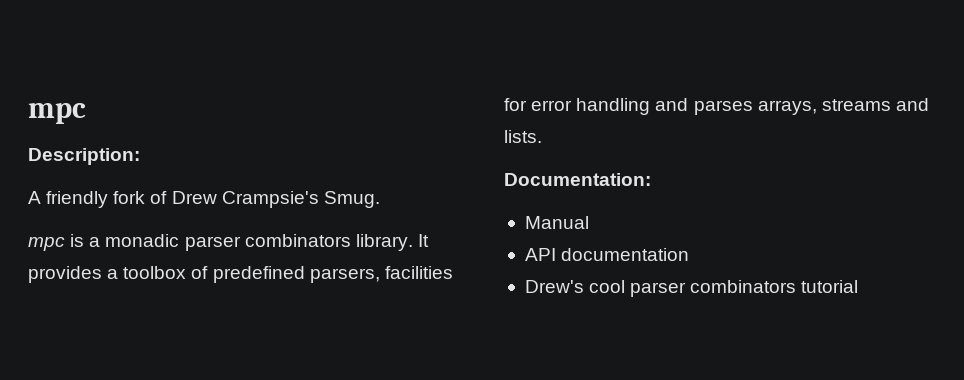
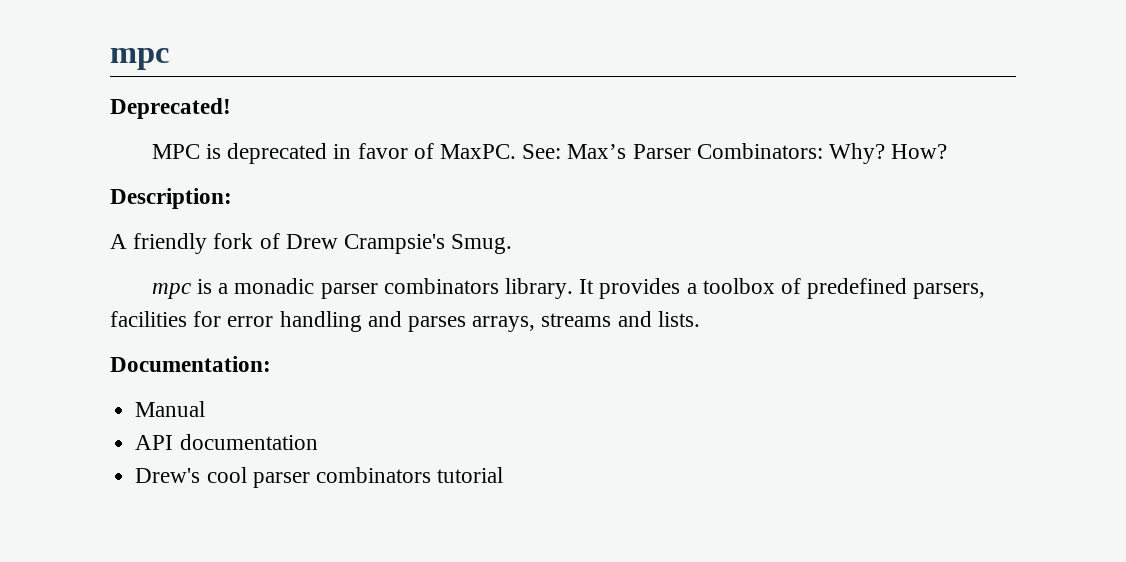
[28,103,86,124] mpc -> [110,48,169,70] [110,98,231,119] [151,143,948,164] mpc // Deprecated! // MPC is deprecated in favor of MaxPC. See: Max’s Parser Combinators: Why? How?

